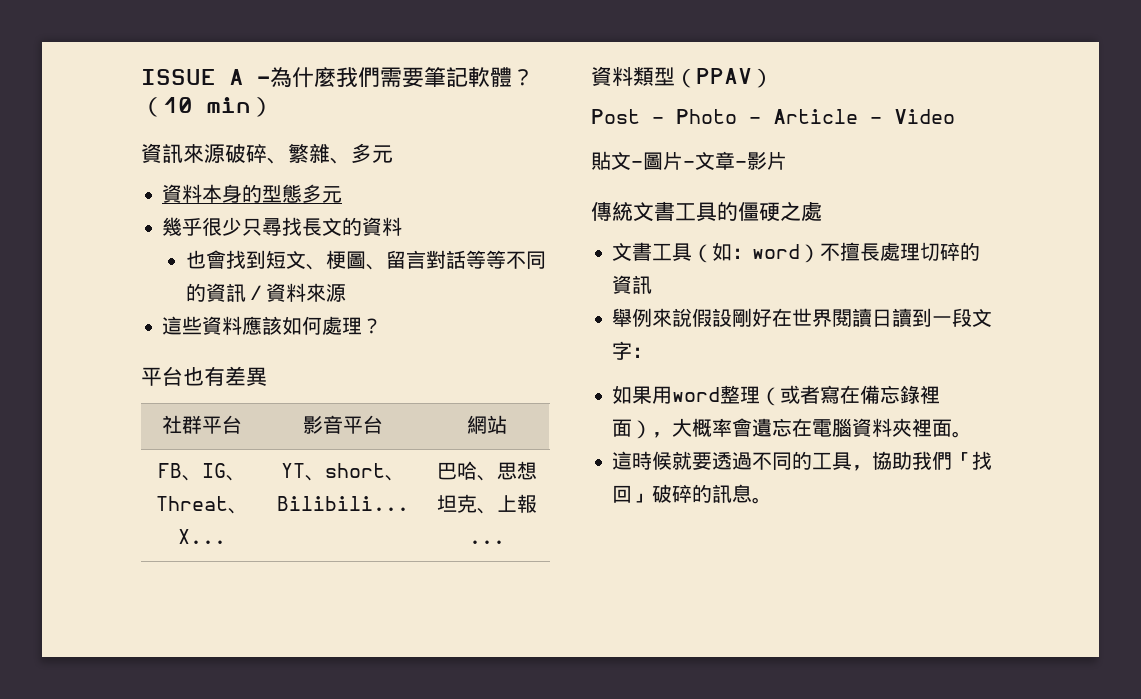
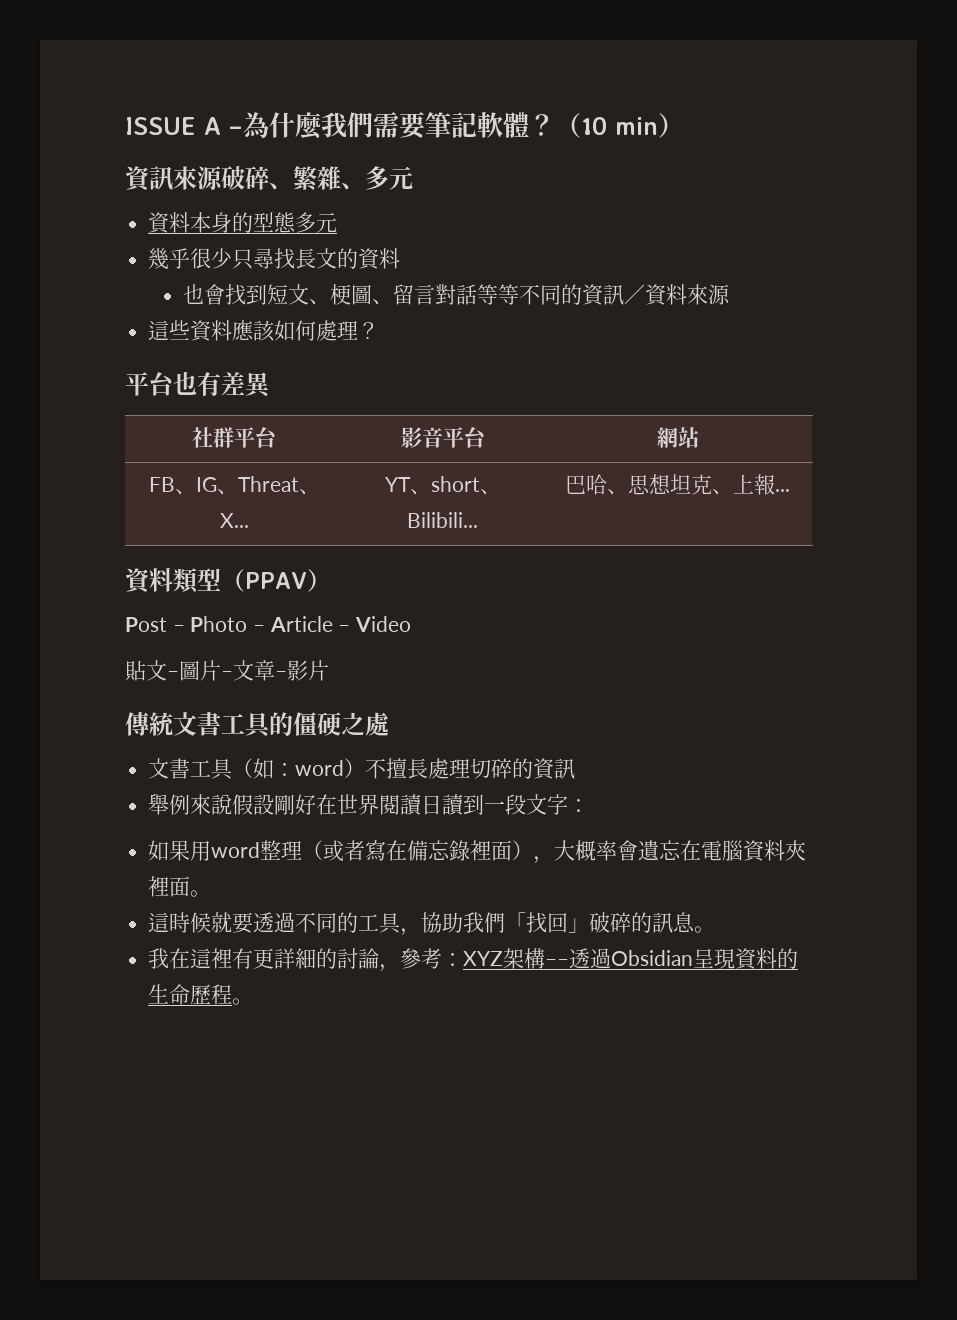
(773, 500) none -> [148,948,799,972] [148,984,254,1005] // 我在這裡有更詳細的討論，參考：XYZ架構––透過Obsidian呈現資料的生命歷程。

